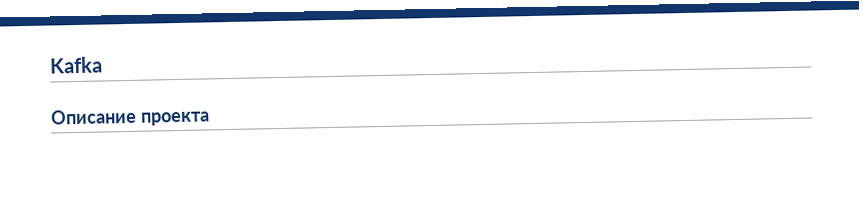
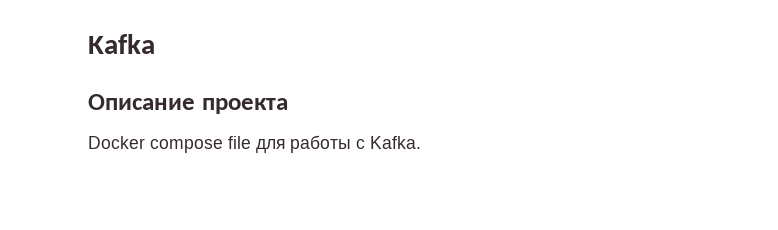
(210, 118) none -> [88,135,421,153] // Docker compose file для работы с Kafka.

